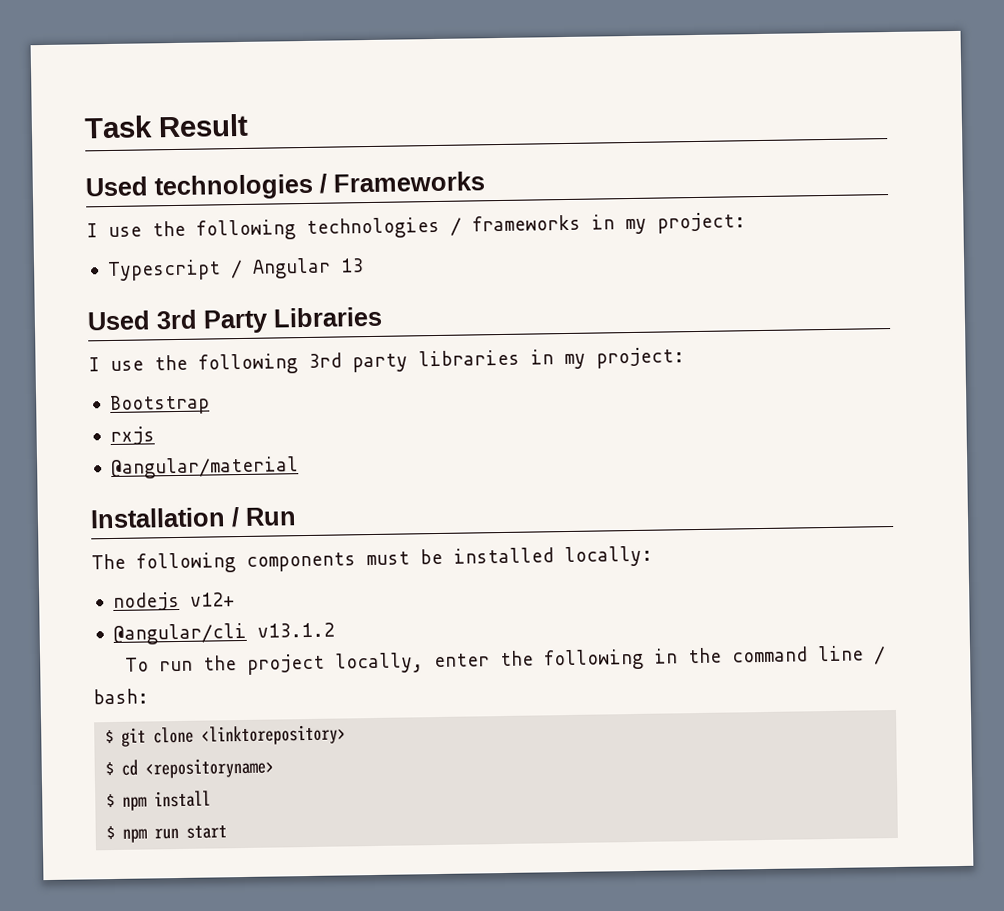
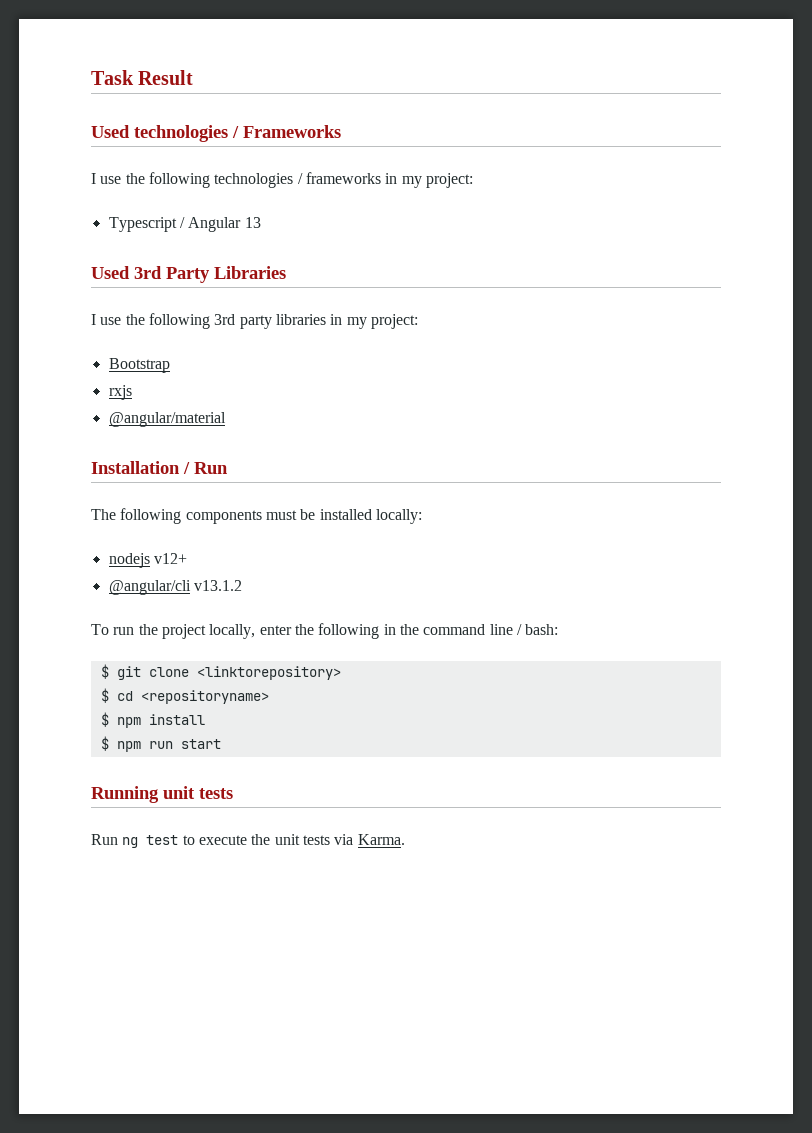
(228, 832) none -> [91,786,233,803] [91,834,405,848] // Running unit tests // Run ng test to execute the unit tests via Karma.

